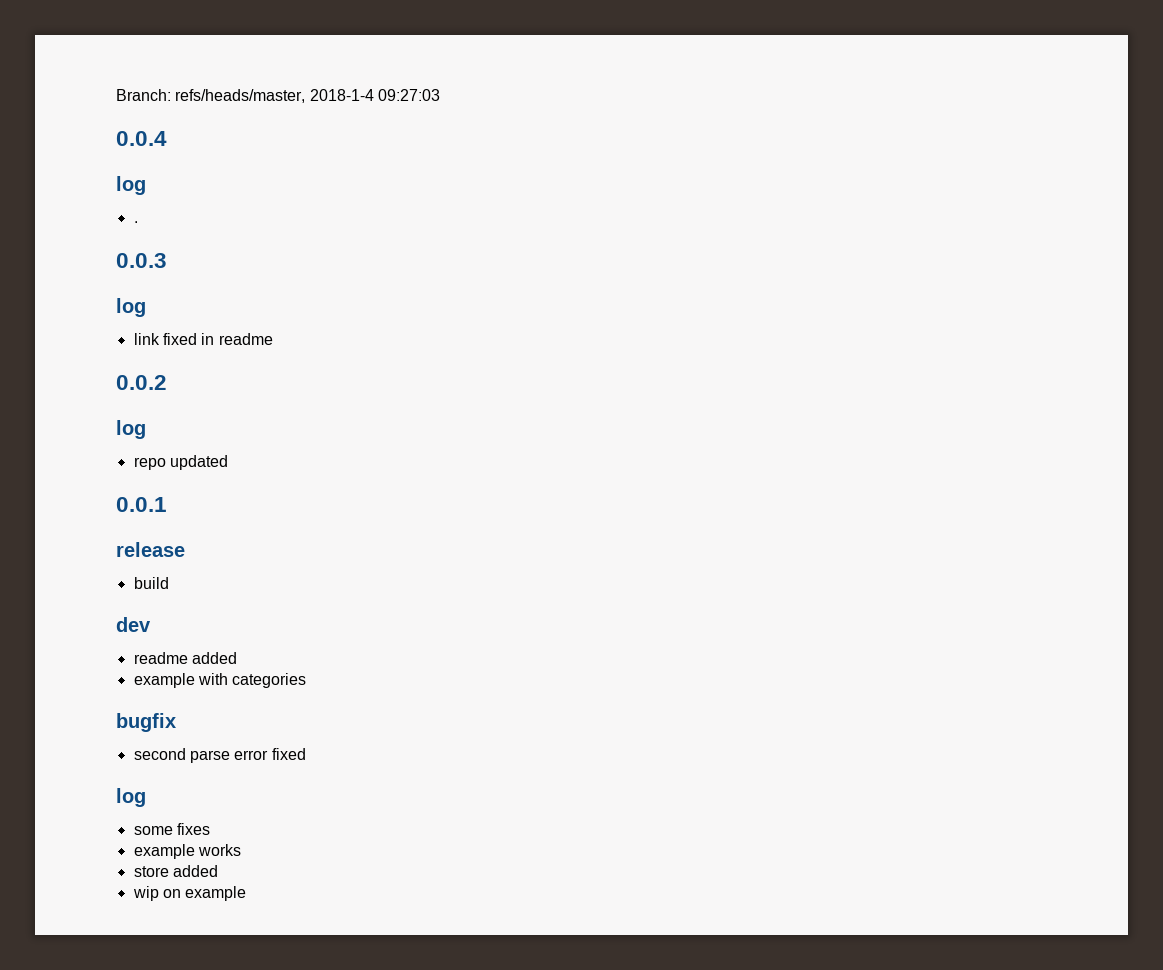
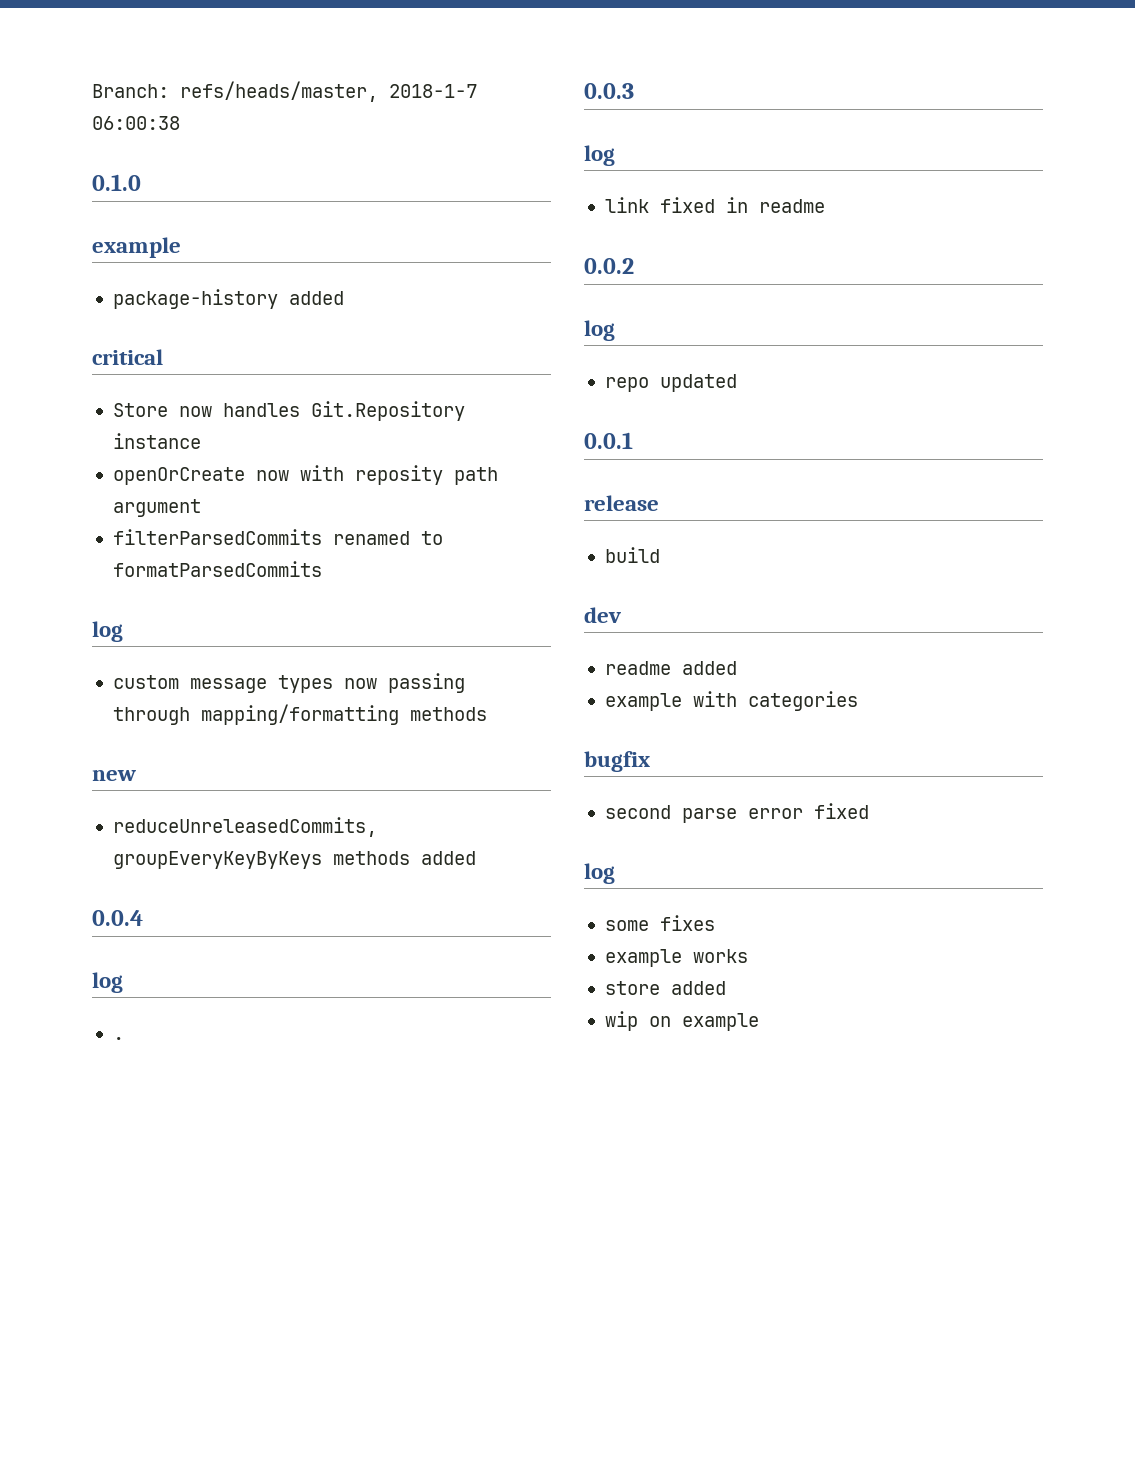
[309,89,440,101] 2018-1-4 09:27:03 -> [389,84,477,98] [92,116,180,130] [92,174,141,191] [92,237,181,258] [112,289,344,309] [92,349,163,365] [112,401,465,421] [112,433,201,449] [112,465,498,485] [112,499,201,517] [112,529,443,545] [112,561,322,577] [92,621,123,642] [112,673,465,693] [112,704,487,725] [92,770,136,781] [112,817,377,837] [112,851,476,869] 2018-1-7 06:00:38 // 0.1.0 // example // package-history added // critical // Store now handles Git.Repository instance // openOrCreate now with reposity path argument // filterParsedCommits renamed to formatParsedCommits // log // custom message types now passing through mapping/formatting methods // new // reduceUnreleasedCommits, groupEveryKeyByKeys methods added

